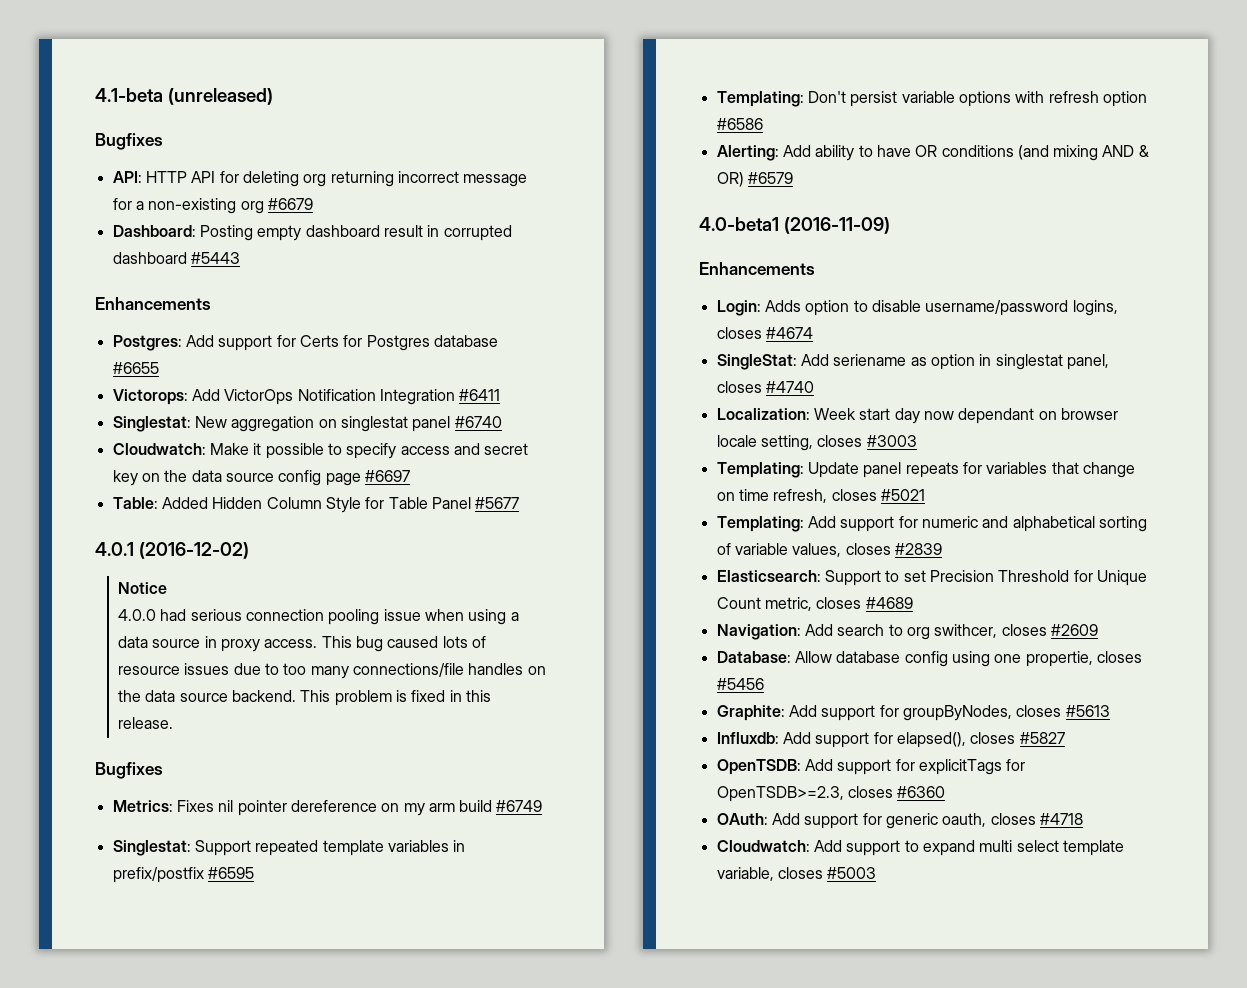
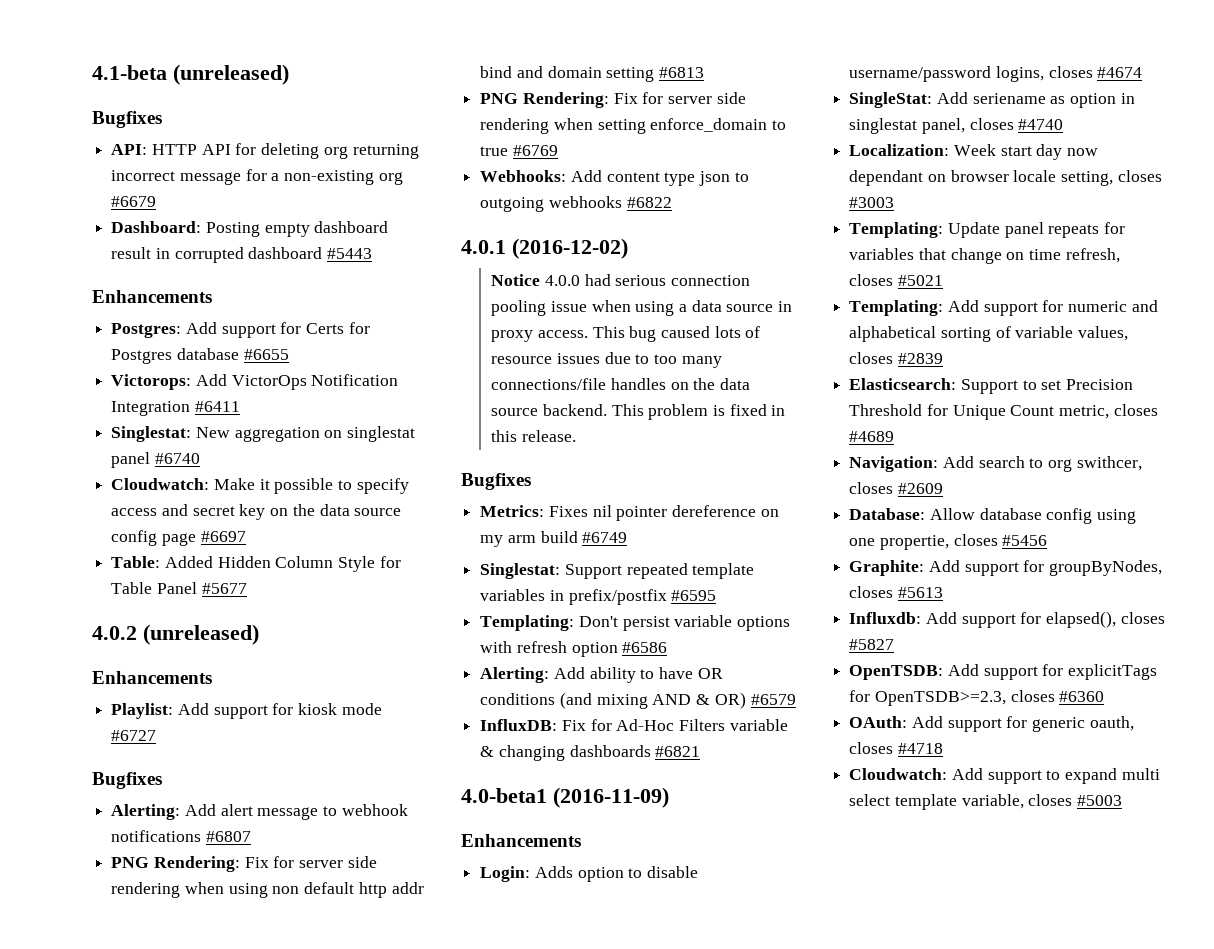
(520, 503) none -> [92,624,259,645] [92,671,212,684] [111,703,382,719] [111,730,157,741] [92,772,162,789] [111,804,408,820] [111,830,251,842] [111,856,377,872] [111,882,424,898] [480,66,705,82] [480,92,746,108] [480,118,787,134] [480,145,558,156] [480,170,749,186] [480,196,672,212] // 4.0.2 (unreleased) // Enhancements // Playlist: Add support for kiosk mode #6727 // Bugfixes // Alerting: Add alert message to webhook notifications #6807 // PNG Rendering: Fix for server side rendering when using non default http addr bind and domain setting #6813 // PNG Rendering: Fix for server side rendering when setting enforce_domain to true #6769 // Webhooks: Add content type json to outgoing webhooks #6822
(168, 588) // -> (541, 280) none
(793, 178) none -> [480,719,788,731] [480,745,701,761] // InfluxDB: Fix for Ad-Hoc Filters variable & changing dashboards #6821

